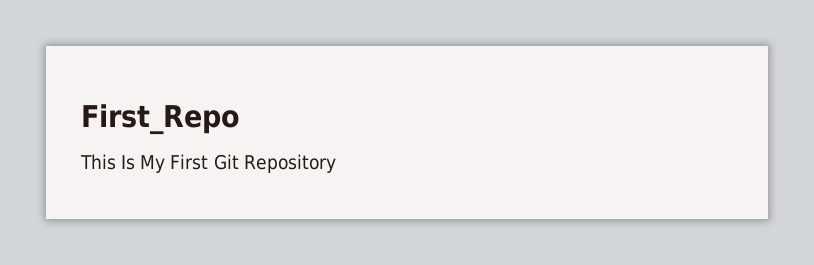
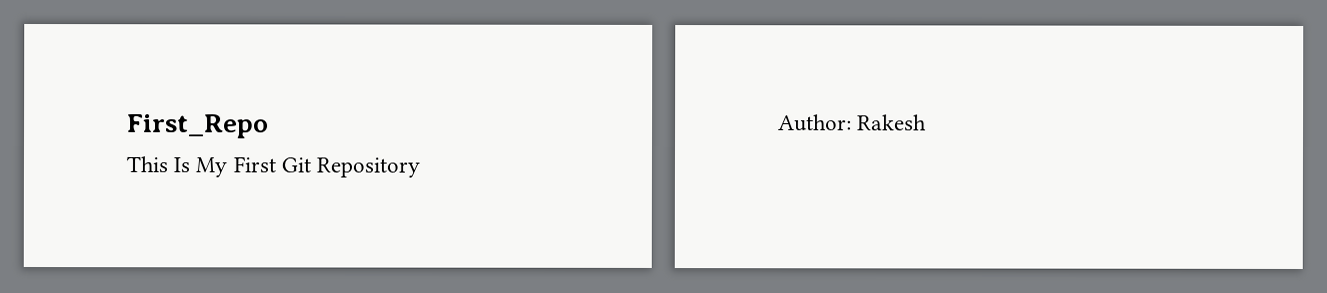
(336, 163) none -> [778,114,928,132] // Author: Rakesh

